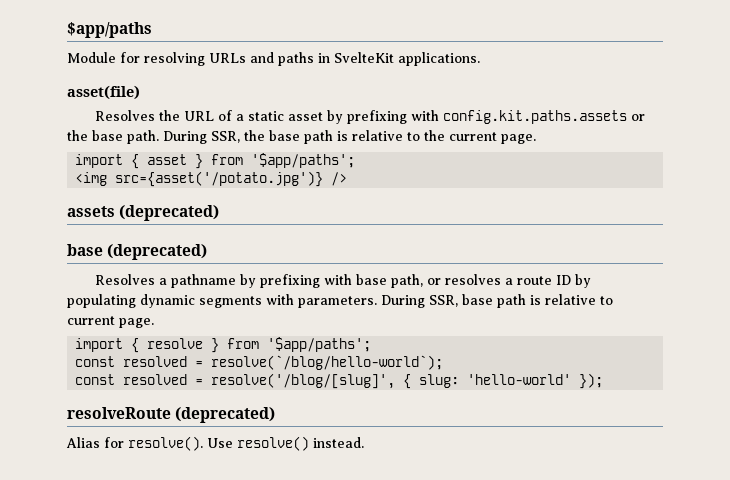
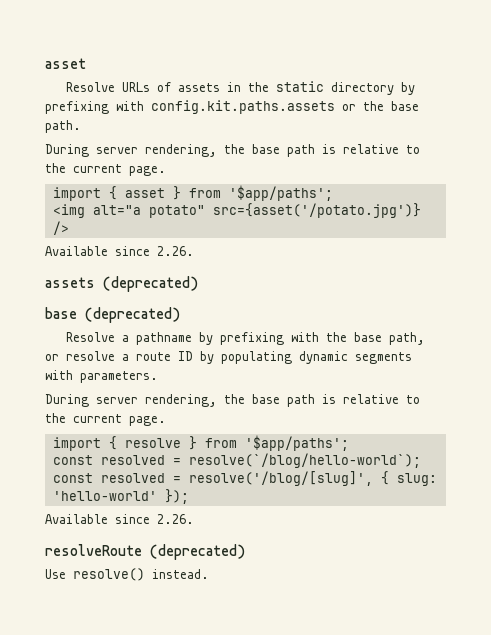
[67,22,152,38] [67,52,480,66] [67,85,140,100] [94,110,323,121] $app/paths // Module for resolving URLs and paths in SvelteKit applications. // asset(file) // Resolves the URL of a static asset -> [45,58,86,69] [66,81,395,95] asset // Resolve URLs of assets in the static directory
[163,131,240,144] During SSR, -> [45,144,217,157] // During server rendering,
(108, 179) none -> [92,205,205,218] alt="a potato"
(348, 179) none -> [45,246,194,256] // Available since 2.26.
[94,274,155,285] Resolves -> [66,332,116,342] Resolve
(352, 279) none -> [326,332,348,342] the
[444,274,501,285] resolves -> [66,351,115,361] resolve
[381,294,613,308] During SSR, base path is relative to -> [45,394,420,407] [45,413,66,423] // During server rendering, the base path is relative to the
(604, 381) none -> [45,514,194,524] // Available since 2.26.
[66,436,203,451] Alias for resolve(). -> (245, 552) none

